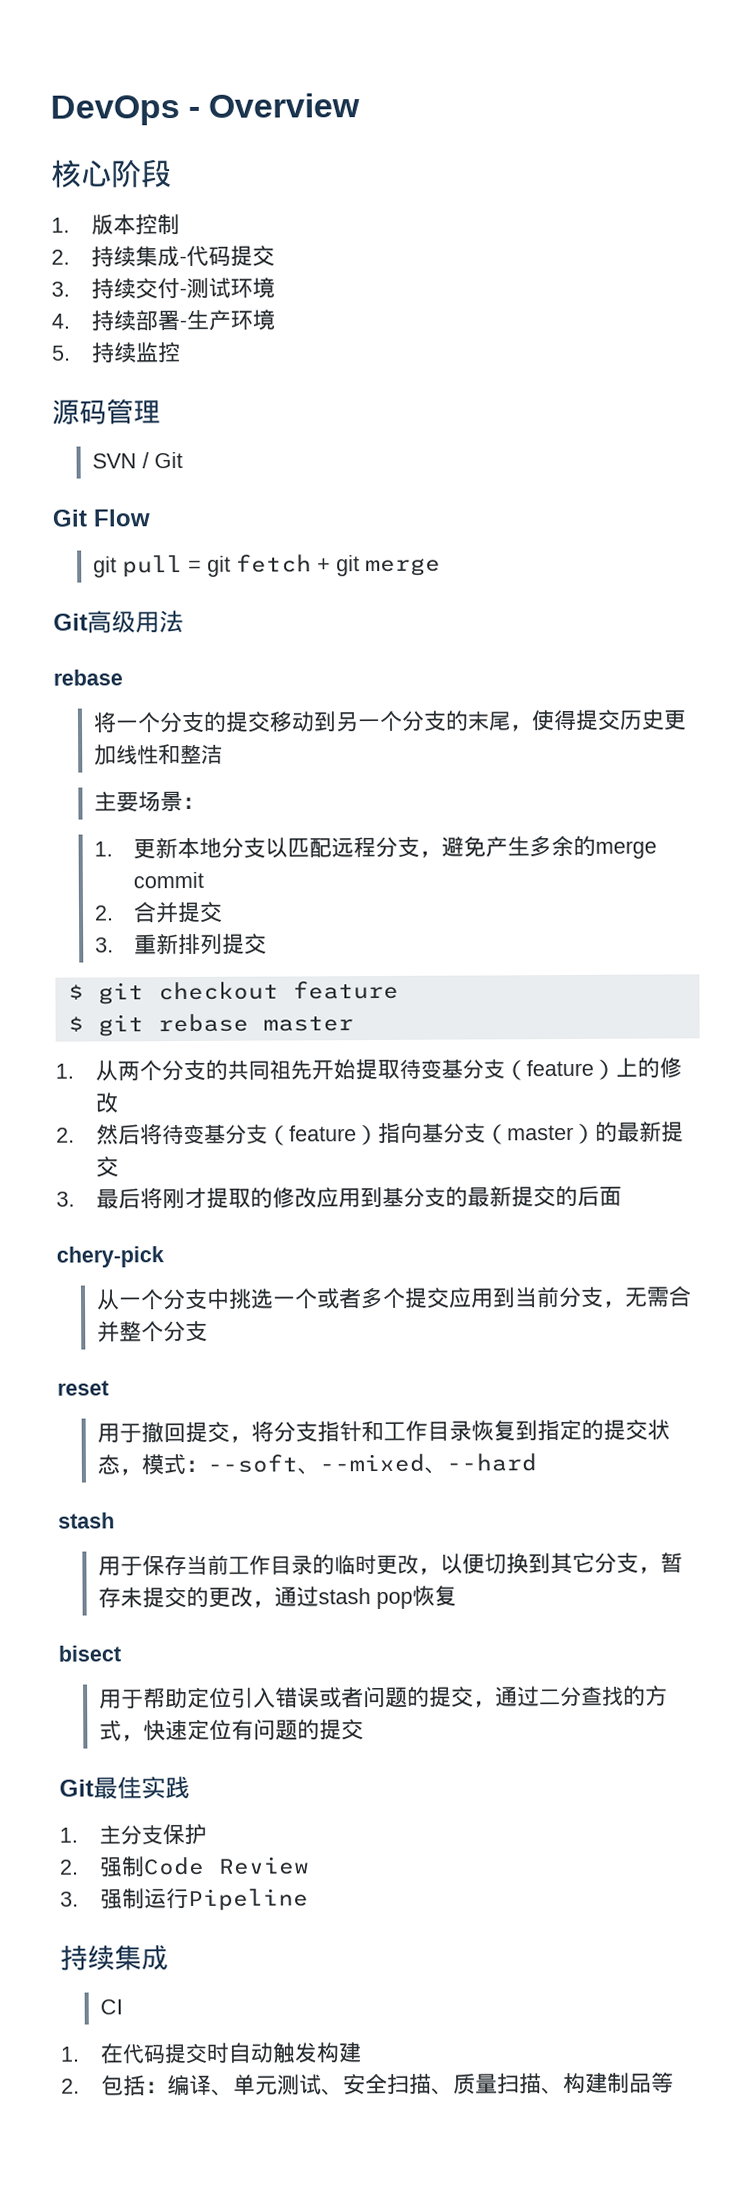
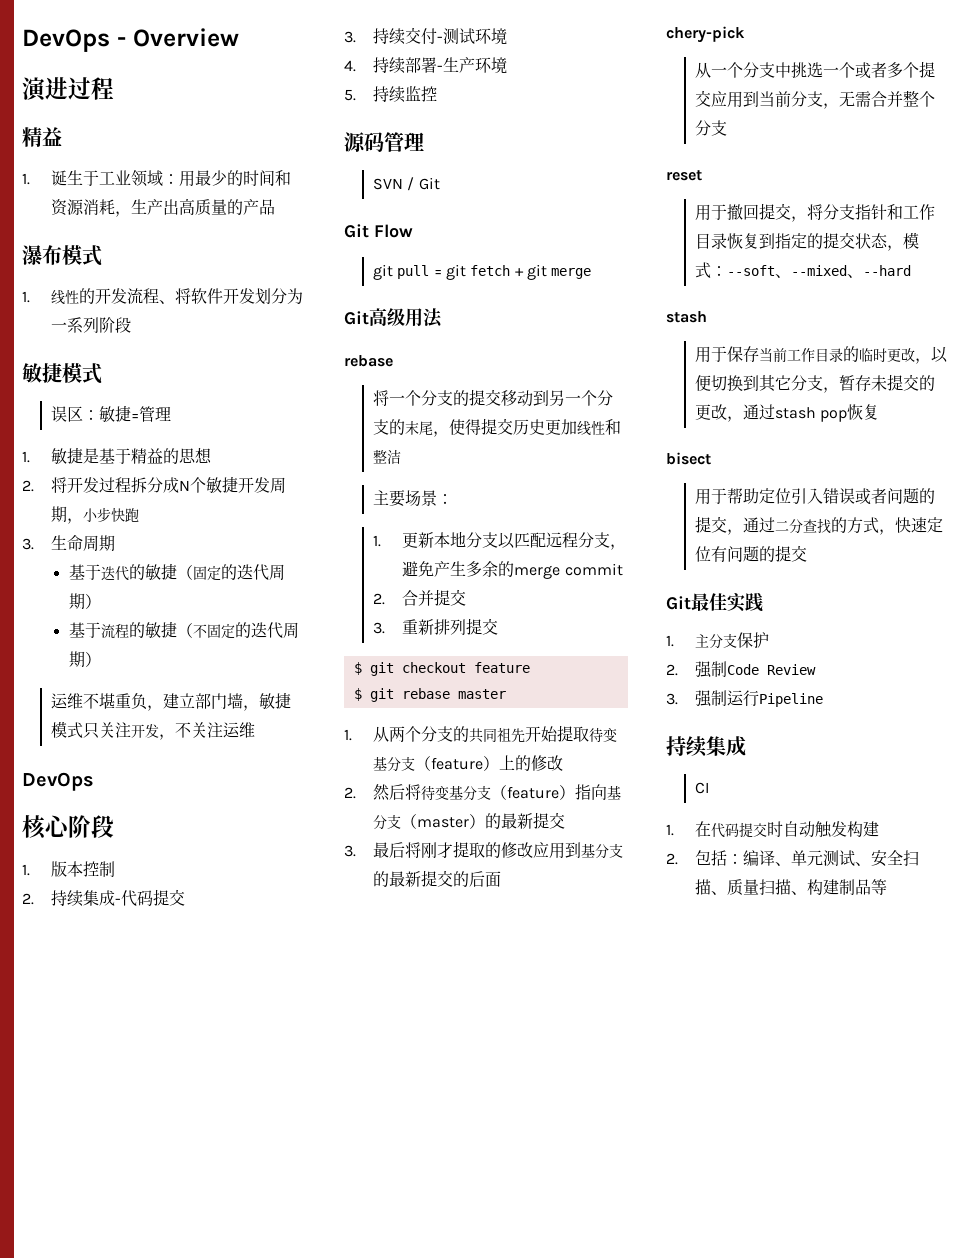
(361, 105) none -> [22,77,114,102] [22,127,62,147] [22,170,292,187] [51,198,276,217] [22,245,102,266] [22,288,304,305] [51,317,132,333] [22,363,102,384] [51,405,172,422] [22,447,213,464] [22,476,287,494] [51,506,140,524] [22,535,116,552] [68,563,285,581] [68,593,101,609] [68,621,299,639] [68,651,101,667] [51,692,292,711] [51,721,256,740] [22,772,94,791] // 演进过程 // 精益 // 1.诞生于工业领域：用最少的时间和资源消耗，生产出高质量的产品 // 瀑布模式 // 1.线性的开发流程、将软件开发划分为一系列阶段 // 敏捷模式 // 误区：敏捷=管理 // 1.敏捷是基于精益的思想 // 2.将开发过程拆分成N个敏捷开发周期，小步快跑 // 3.生命周期 // 基于迭代的敏捷（固定的迭代周期） // 基于流程的敏捷（不固定的迭代周期） // 运维不堪重负，建立部门墙，敏捷模式只关注开发，不关注运维 // DevOps

